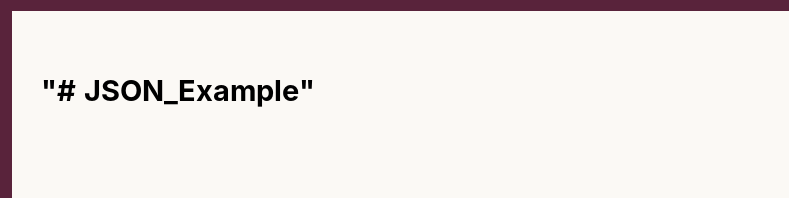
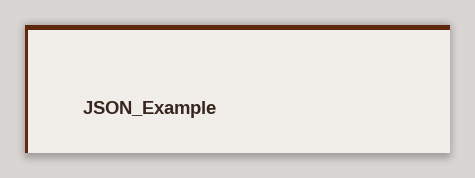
[41,80,315,107] "# JSON_Example" -> [83,101,216,118] JSON_Example

